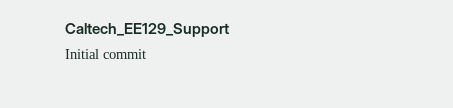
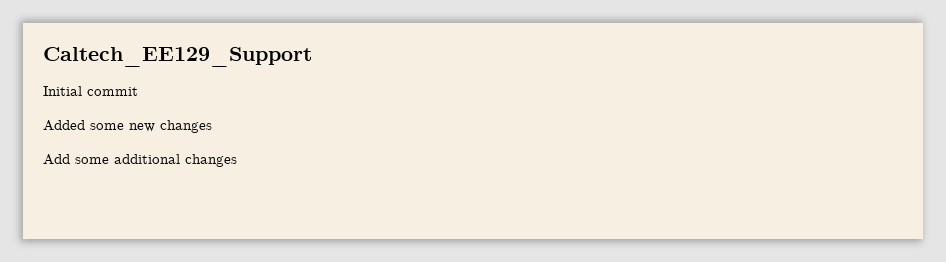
(146, 54) none -> [43,120,212,133] [43,154,237,167] // Added some new changes // Add some additional changes

